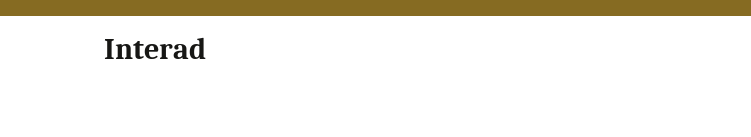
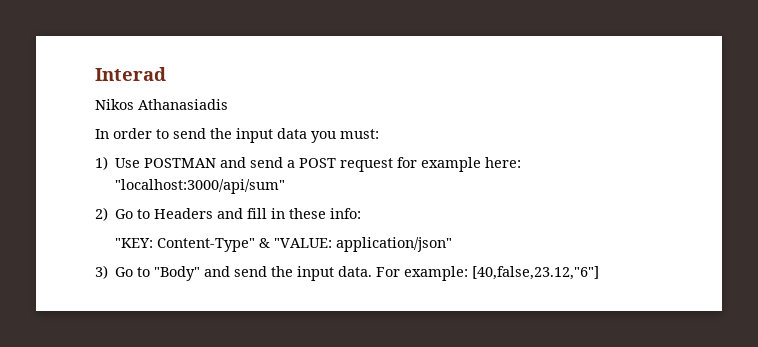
(206, 48) none -> [95,99,228,110] [95,128,379,143] [95,156,522,172] [115,179,286,194] [95,207,362,221] [114,237,452,252] [95,265,600,281] // Nikos Athanasiadis // In order to send the input data you must: // 1) Use POSTMAN and send a POST request for example here: "localhost:3000/api/sum" // 2) Go to Headers and fill in these info: // "KEY: Content-Type" & "VALUE: application/json" // 3) Go to "Body" and send the input data. For example: [40,false,23.12,"6"]

